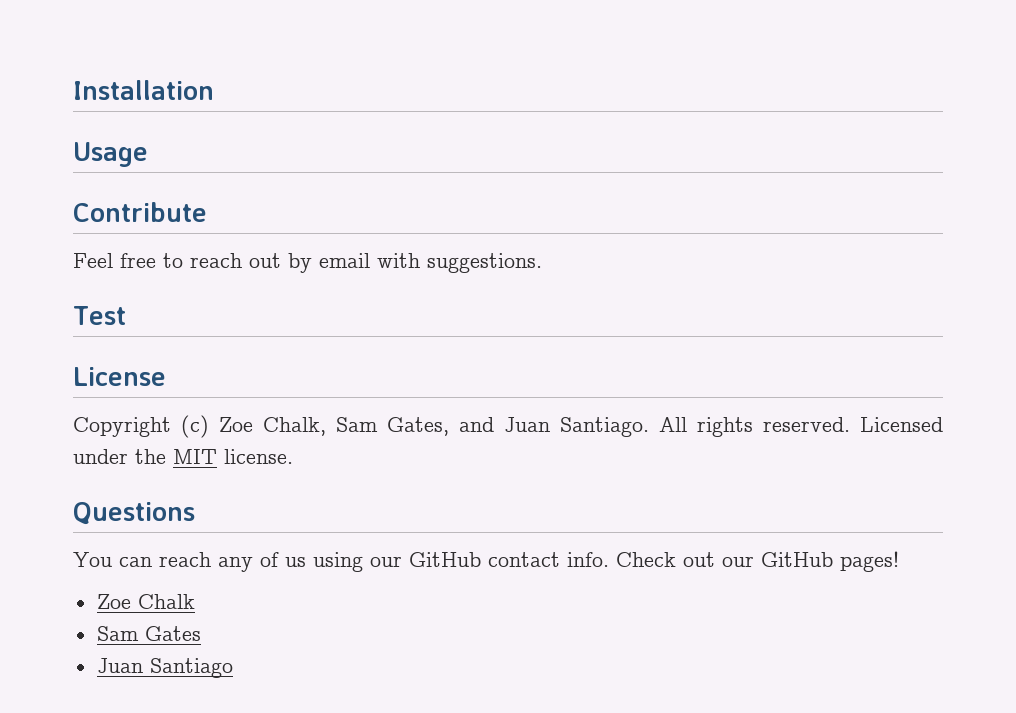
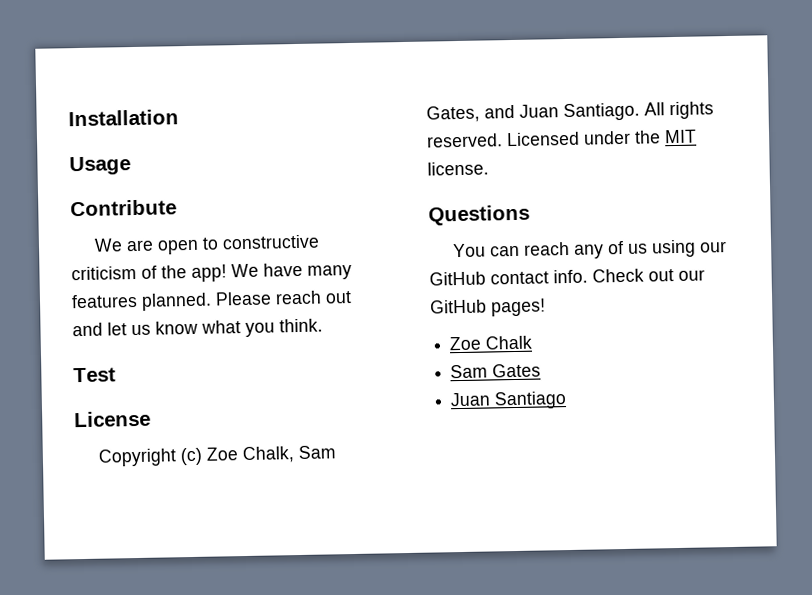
[73,253,542,273] Feel free to reach out by email with suggestions. -> [93,234,320,255] [71,262,352,282] [71,290,352,311] [72,318,323,337] We are open to constructive criticism of the app! We have many features planned. Please reach out and let us know what you think.

